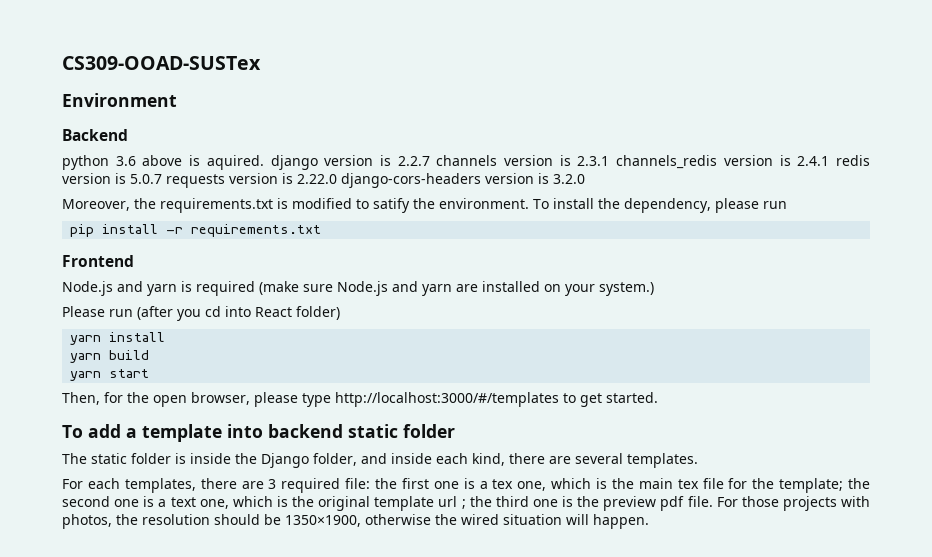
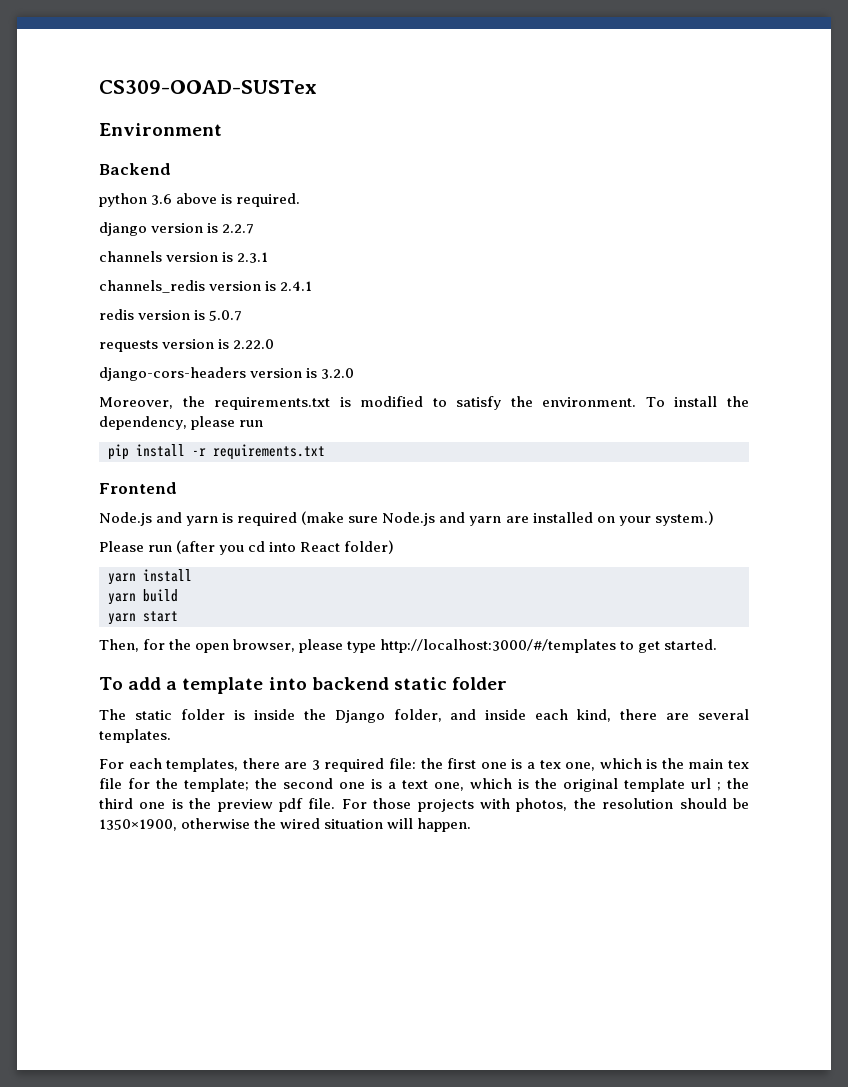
[206,155,264,170] aquired. -> [236,193,301,207] required. //
(430, 161) none -> (255, 229) //
(610, 161) none -> (269, 257) //
(830, 161) none -> (313, 286) //
(162, 179) none -> (243, 315) //
(337, 179) none -> (275, 344) //
[373,198,410,213] satify -> [456,396,502,410] satisfy

